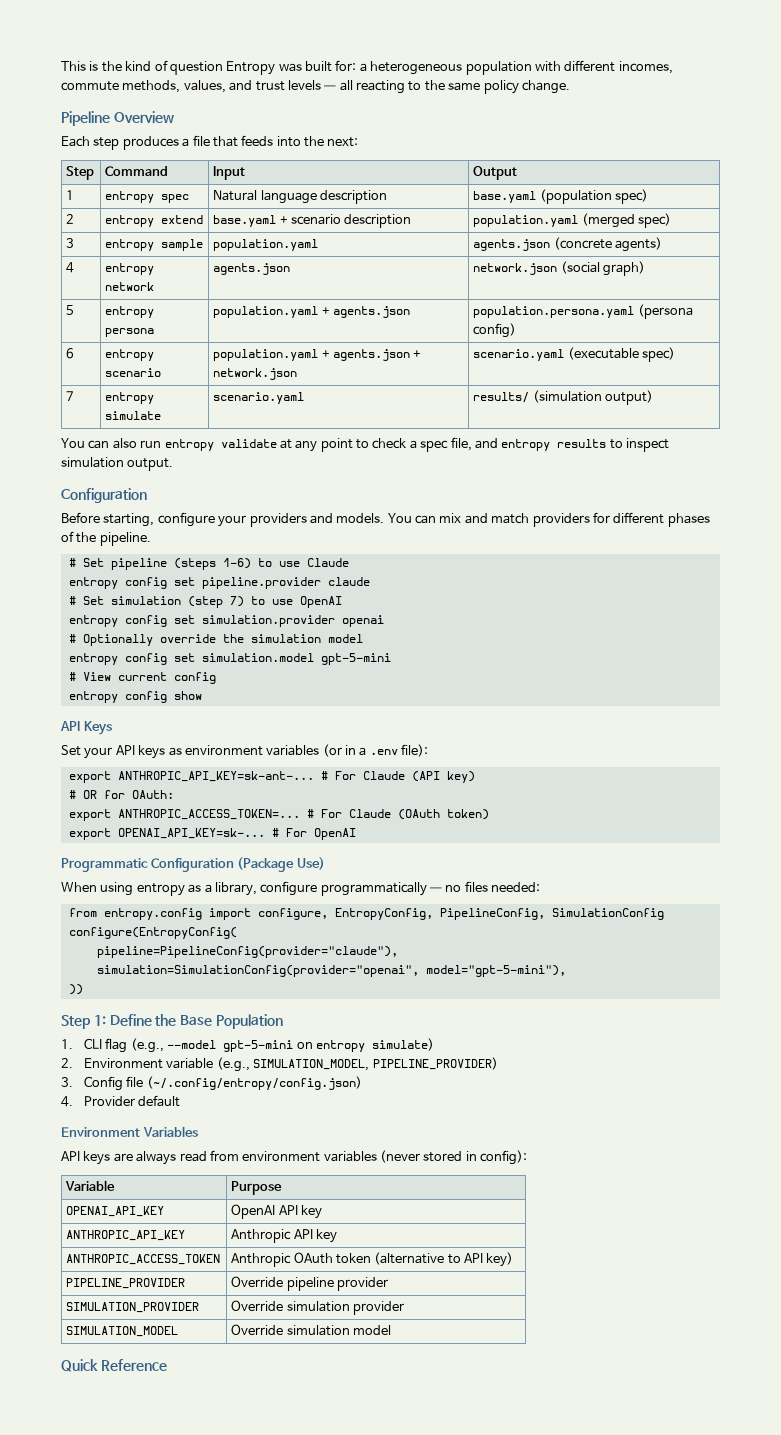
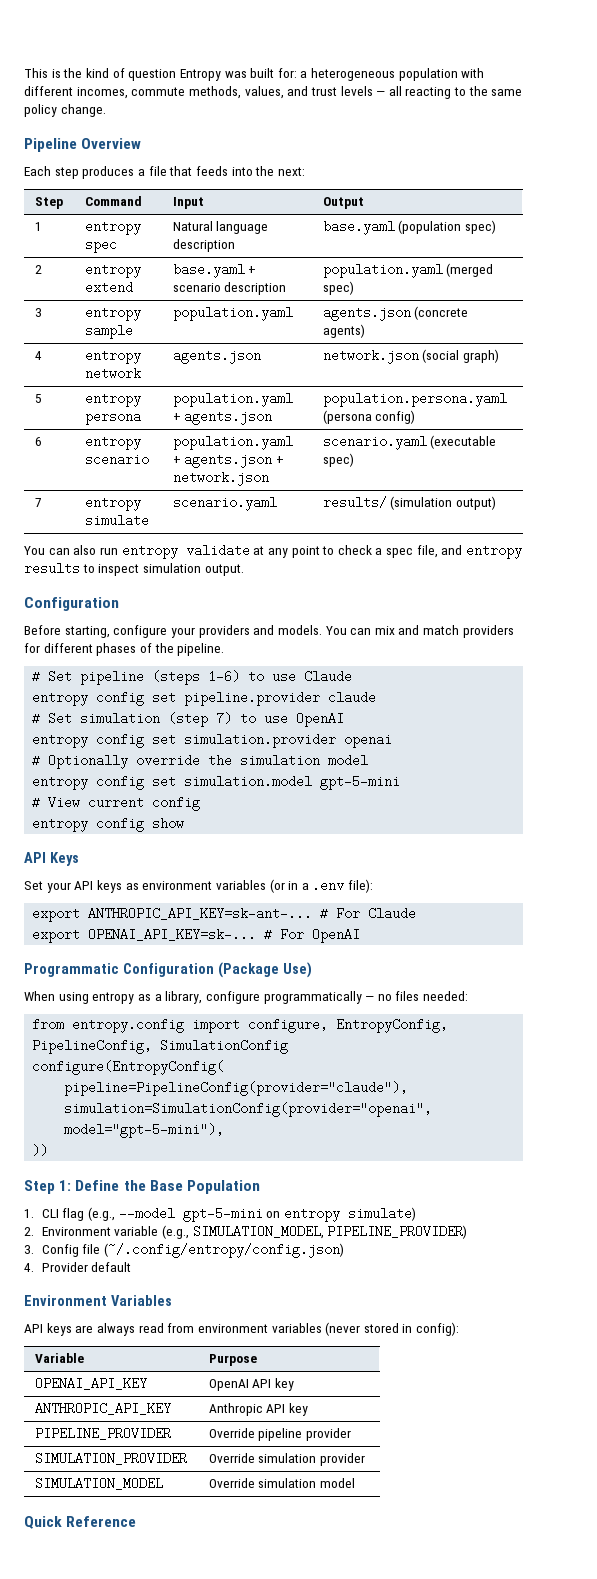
[411,771,475,783] [68,790,174,799] [68,809,489,821] (API key) // # OR for OAuth: // export ANTHROPIC_ACCESS_TOKEN=... # For Claude (OAuth token) -> (417, 913) none
[66,1254,221,1265] [231,1252,514,1267] // ANTHROPIC_ACCESS_TOKEN | Anthropic OAuth token (alternative to API key) -> (308, 1409) none

